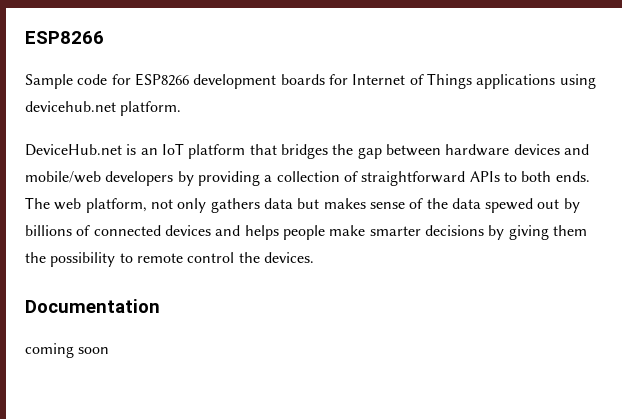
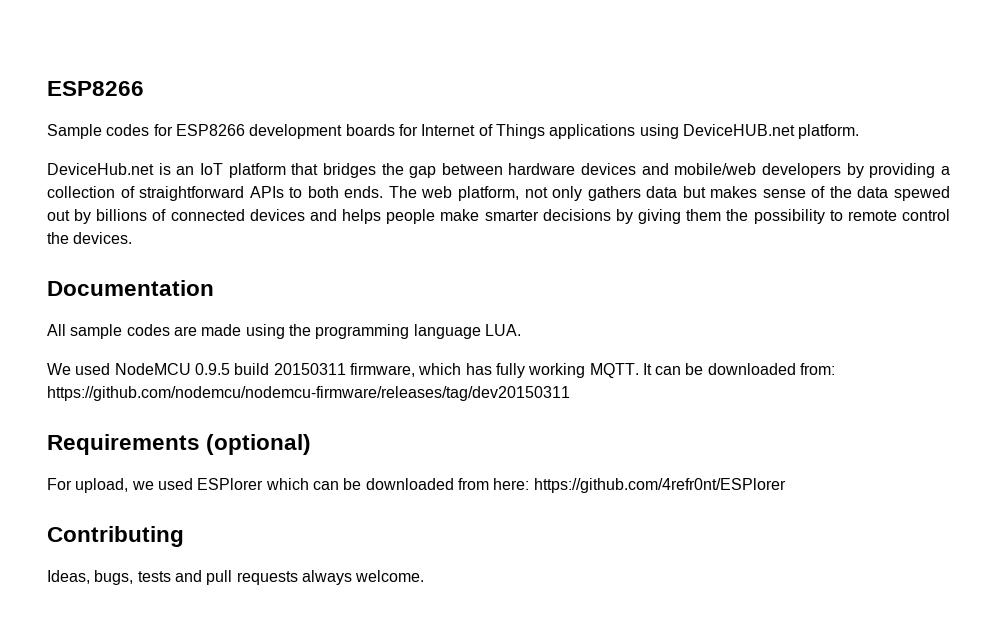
[77,74,108,85] code -> [106,124,150,136] codes
[25,101,116,112] devicehub.net -> [682,124,795,136] DeviceHUB.net
[25,343,110,358] coming soon -> [47,324,521,339] [47,363,836,378] [47,386,570,401] [47,434,312,455] [47,478,786,493] [47,526,184,547] [47,570,425,585] All sample codes are made using the programming language LUA. // We used NodeMCU 0.9.5 build 20150311 firmware, which has fully working MQTT. It can be downloaded from: https://github.com/nodemcu/nodemcu-firmware/releases/tag/dev20150311 // Requirements (optional) // For upload, we used ESPlorer which can be downloaded from here: https://github.com/4refr0nt/ESPlorer // Contributing // Ideas, bugs, tests and pull requests always welcome.

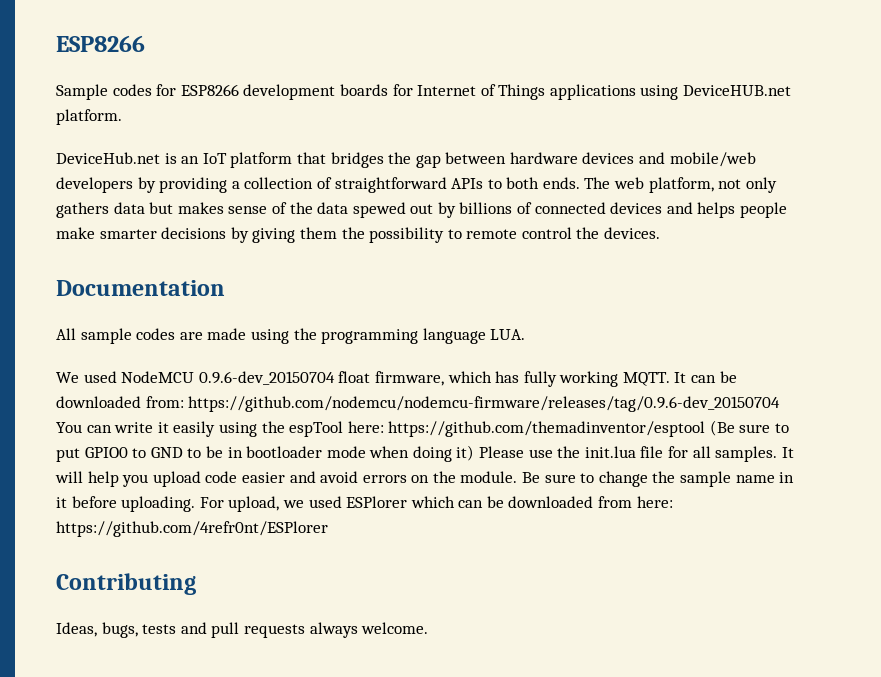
[194,363,346,375] 0.9.5 build 20150311 -> [198,371,371,385] 0.9.6-dev_20150704 float
[47,386,570,401] [47,434,312,455] https://github.com/nodemcu/nodemcu-firmware/releases/tag/dev20150311 // Requirements (optional) // -> [188,396,781,412] [56,420,790,437] [56,445,794,462] [55,471,795,487] [56,496,196,512] https://github.com/nodemcu/nodemcu-firmware/releases/tag/0.9.6-dev_20150704 You can write it easily using the espTool here: https://github.com/themadinventor/esptool (Be sure to put GPIO0 to GND to be in bootloader mode when doing it) Please use the init.lua file for all samples. It will help you upload code easier and avoid errors on the module. Be sure to change the sample name in it before uploading.

